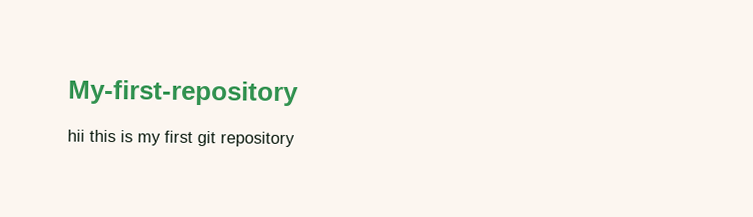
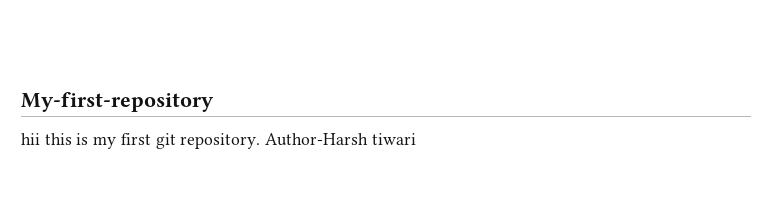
[220,131,295,148] repository -> [180,133,416,149] repository. Author-Harsh tiwari

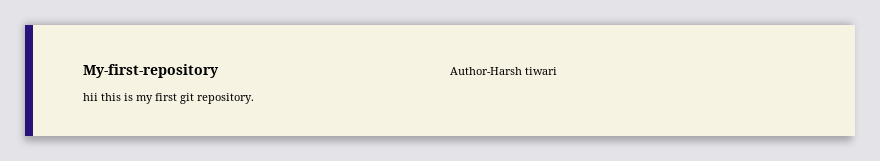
(261, 141) none -> (254, 98) //

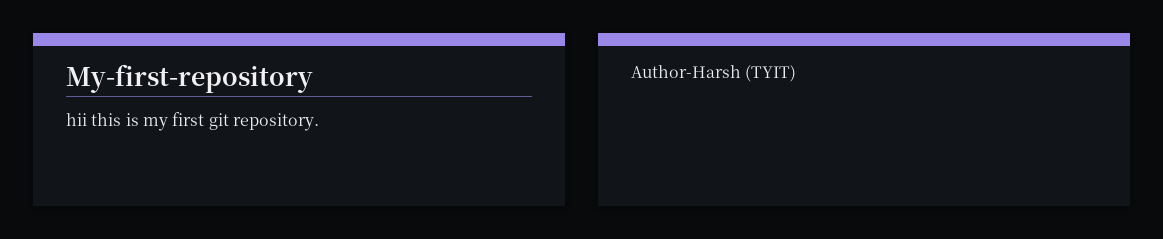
[525,67,557,75] tiwari -> [745,65,797,82] (TYIT)

